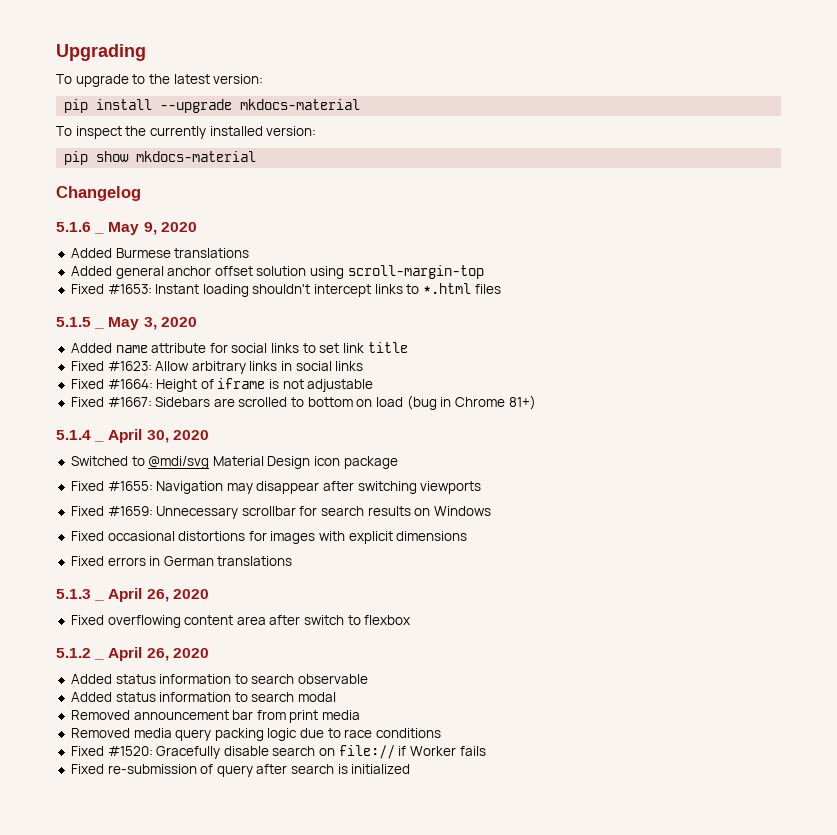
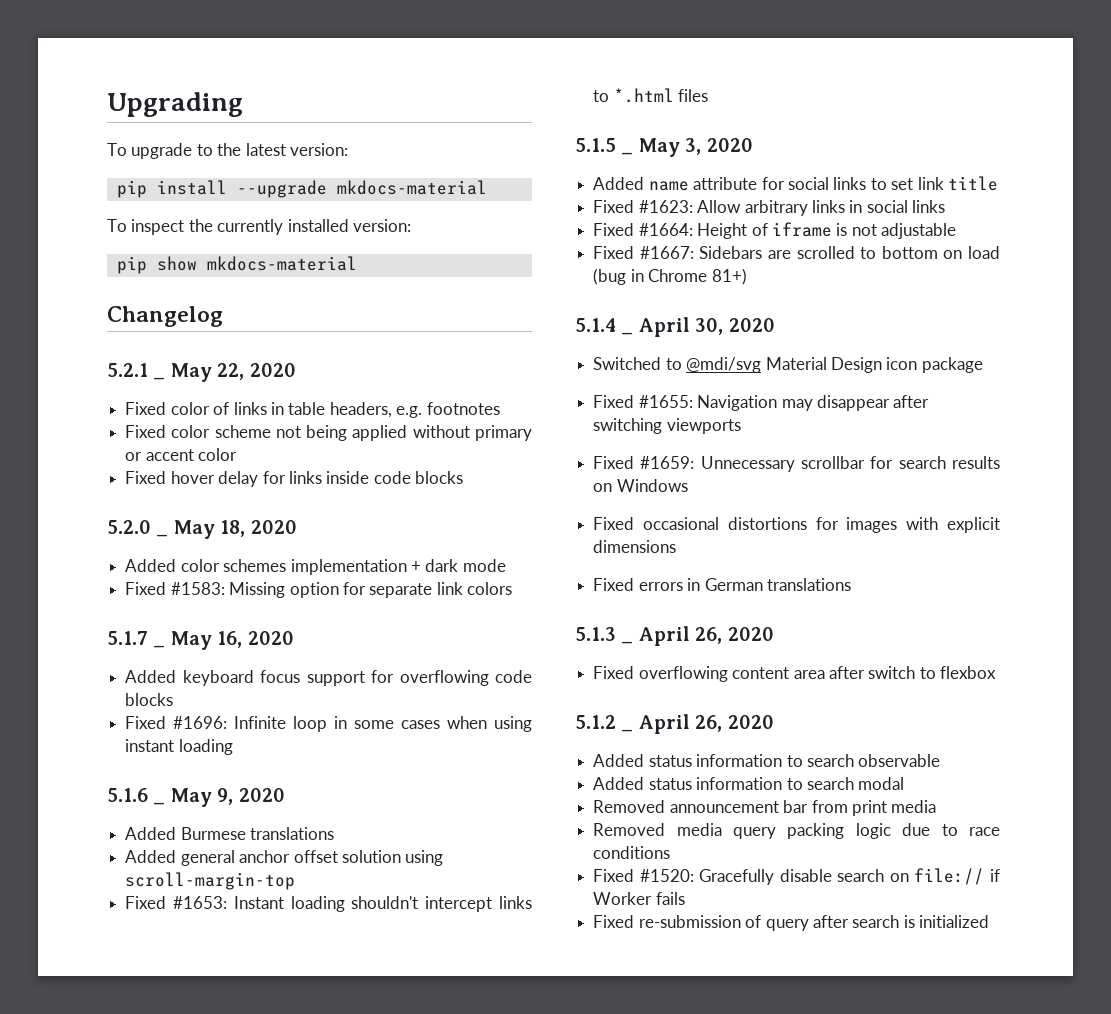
(141, 193) none -> [107,363,148,377] [153,363,296,382] [125,402,500,418] [125,425,532,441] [125,448,238,461] [125,471,464,487] [107,520,151,534] [156,520,297,539] [125,559,506,575] [125,582,513,598] [107,631,148,645] [153,631,294,650] [125,670,532,686] [125,693,174,706] [125,716,532,732] [125,739,233,755] // 5.2.1 _ May 22, 2020 // Fixed color of links in table headers, e.g. footnotes // Fixed color scheme not being applied without primary or accent color // Fixed hover delay for links inside code blocks // 5.2.0 _ May 18, 2020 // Added color schemes implementation + dark mode // Fixed #1583: Missing option for separate link colors // 5.1.7 _ May 16, 2020 // Added keyboard focus support for overflowing code blocks // Fixed #1696: Infinite loop in some cases when using instant loading

